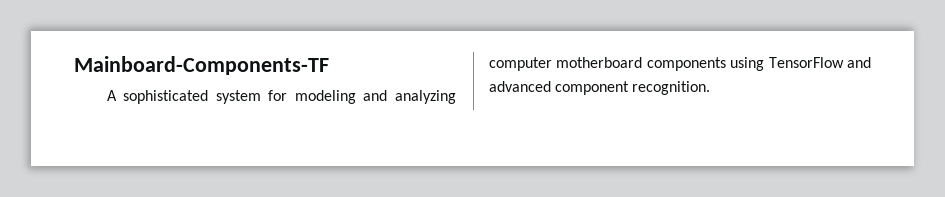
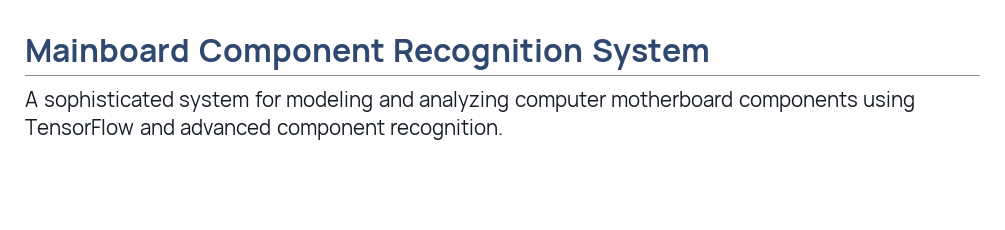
[74,56,329,75] Mainboard-Components-TF -> [25,39,710,70] Mainboard Component Recognition System

